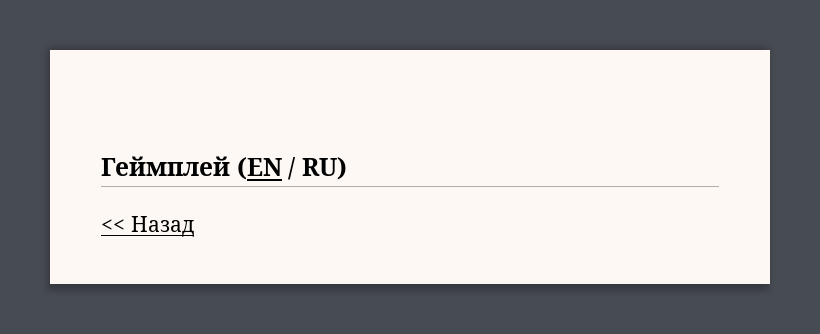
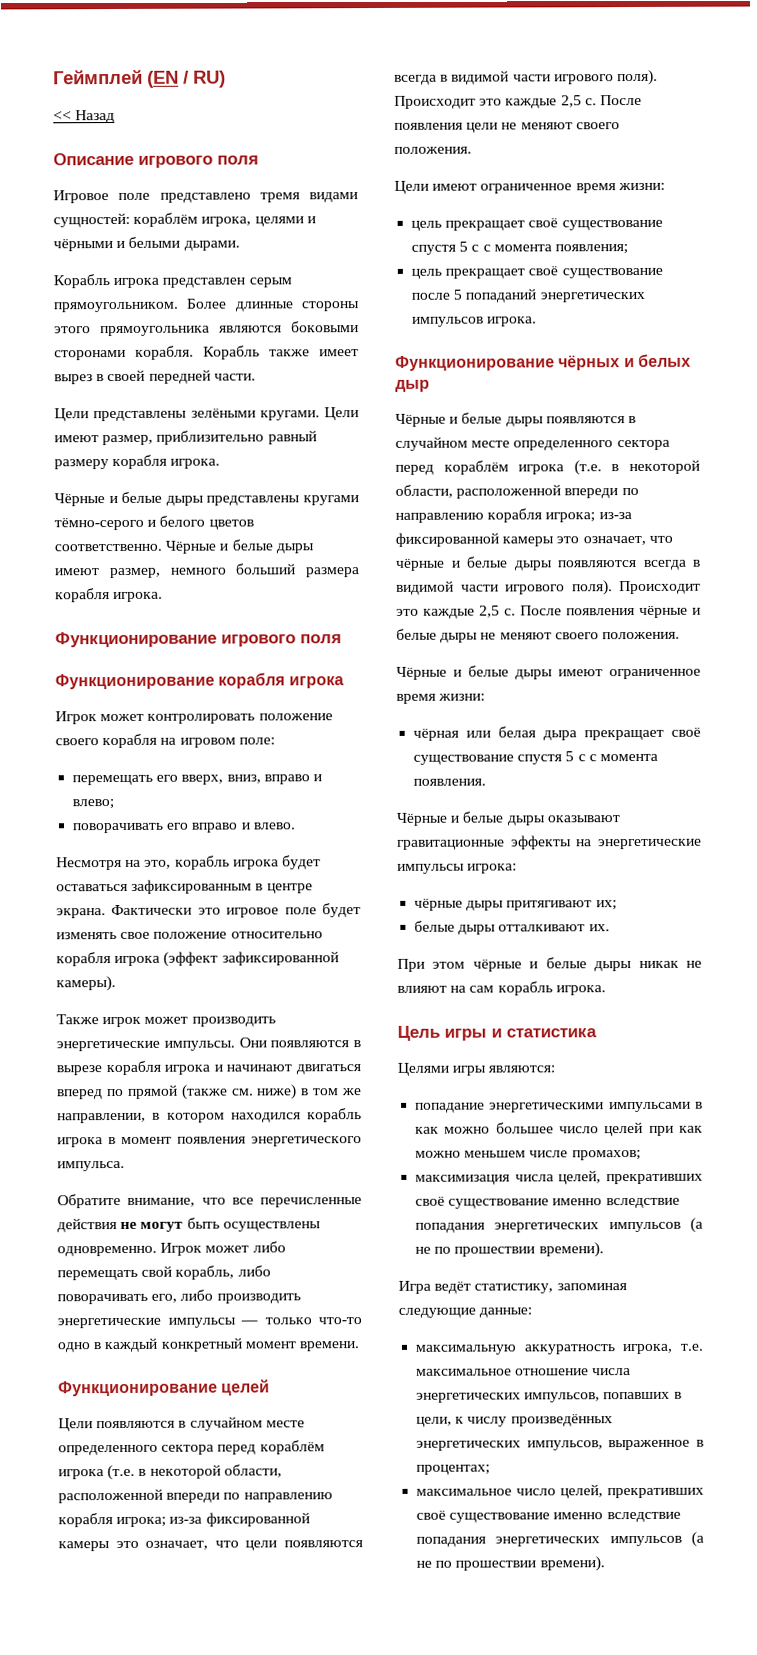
(194, 226) none -> [53,152,259,168] [53,190,358,204] [53,212,316,228] [53,236,240,252] [53,274,292,289] [53,298,360,313] [54,321,359,337] [54,345,359,361] [54,369,256,385] [54,407,359,422] [54,430,317,446] [54,454,221,470] [54,491,359,507] [54,515,254,531] [54,539,314,554] [55,563,360,579] [55,588,164,603] [55,631,342,648] [55,672,344,690] [55,711,333,725] [55,733,275,749] [72,774,322,786] [72,799,115,810] [72,822,296,834] [56,855,321,871] [56,879,313,894] [56,903,361,919] [56,931,323,940] [56,951,339,967] [56,976,116,992] [56,1014,276,1028] [56,1037,361,1052] [56,1060,361,1076] [57,1084,362,1100] [57,1108,362,1124] [57,1136,362,1148] [57,1160,125,1172] [57,1193,362,1209] [57,1217,321,1233] [57,1241,286,1257] [57,1265,271,1281] [57,1289,301,1305] [57,1317,362,1329] [57,1337,360,1353] [58,1379,271,1397] [58,1416,305,1432] [58,1440,325,1456] [58,1464,282,1481] [58,1488,333,1504] [58,1512,310,1528] [58,1540,363,1552] [394,69,658,86] [394,94,642,109] [394,122,620,133] [394,146,472,154] [394,180,665,194] [411,218,663,231] [411,241,628,255] [411,266,663,279] [411,288,645,303] [412,316,538,327] [395,353,691,371] [395,379,430,392] [395,412,636,427] [395,436,670,451] [395,459,700,476] [395,484,639,499] [395,508,632,523] [395,532,673,547] [395,556,701,571] [396,580,701,596] [396,605,701,619] [396,628,680,643] [396,665,701,680] [396,693,486,704] [413,726,701,741] [413,751,658,765] [413,778,487,786] [396,811,620,826] [397,835,702,850] [397,863,518,874] [414,898,617,911] [414,920,610,935] [397,957,702,972] [397,981,606,996] [397,1025,597,1041] [397,1062,556,1076] [415,1101,703,1113] [415,1121,703,1137] [415,1149,641,1161] [415,1170,703,1185] [415,1196,680,1209] [415,1217,703,1233] [415,1242,604,1258] [398,1280,627,1294] [398,1307,533,1318] [415,1343,704,1355] [416,1368,632,1376] [416,1391,682,1403] [416,1414,613,1427] [416,1439,704,1451] [416,1464,491,1475] [416,1484,704,1499] [416,1510,681,1523] [416,1531,704,1547] [416,1556,605,1572] // Описание игрового поля // Игровое поле представлено тремя видами сущностей: кораблëм игрока, целями и чёрными и белыми дырами. // Корабль игрока представлен серым прямоугольником. Более длинные стороны этого прямоугольника являются боковыми сторонами корабля. Корабль также имеет вырез в своей передней части. // Цели представлены зелëными кругами. Цели имеют размер, приблизительно равный размеру корабля игрока. // Чëрные и белые дыры представлены кругами тëмно-серого и белого цветов соответственно. Чëрные и белые дыры имеют размер, немного больший размера корабля игрока. // Функционирование игрового поля // Функционирование корабля игрока // Игрок может контролировать положение своего корабля на игровом поле: // перемещать его вверх, вниз, вправо и влево; // поворачивать его вправо и влево. // Несмотря на это, корабль игрока будет оставаться зафиксированным в центре экрана. Фактически это игровое поле будет изменять свое положение относительно корабля игрока (эффект зафиксированной камеры). // Также игрок может производить энергетические импульсы. Они появляются в вырезе корабля игрока и начинают двигаться вперед по прямой (также см. ниже) в том же направлении, в котором находился корабль игрока в момент появления энергетического импульса. // Обратите внимание, что все перечисленные действия не могут быть осуществлены одновременно. Игрок может либо перемещать свой корабль, либо поворачивать его, либо производить энергетические импульсы — только что-то одно в каждый конкретный момент времени. // Функционирование целей // Цели появляются в случайном месте определенного сектора перед кораблëм игрока (т.е. в некоторой области, расположенной впереди по направлению корабля игрока; из-за фиксированной камеры это означает, что цели появляются всегда в видимой части игрового поля). Происходит это каждые 2,5 с. После появления цели не меняют своего положения. // Цели имеют ограниченное время жизни: // цель прекращает своë существование спустя 5 с с момента появления; // цель прекращает своë существование после 5 попаданий энергетических импульсов игрока. // Функционирование чëрных и белых дыр // Чëрные и белые дыры появляются в случайном месте определенного сектора перед кораблëм игрока (т.е. в некоторой области, расположенной впереди по направлению корабля игрока; из-за фиксированной камеры это означает, что чëрные и белые дыры появляются всегда в видимой части игрового поля). Происходит это каждые 2,5 с. После появления чëрные и белые дыры не меняют своего положения. // Чëрные и белые дыры имеют ограниченное время жизни: // чëрная или белая дыра прекращает своë существование спустя 5 с с момента появления. // Чëрные и белые дыры оказывают гравитационные эффекты на энергетические импульсы игрока: // чëрные дыры притягивают их; // белые дыры отталкивают их. // При этом чëрные и белые дыры никак не влияют на сам корабль игрока. // Цель игры и статистика // Целями игры являются: // попадание энергетическими импульсами в как можно большее число целей при как можно меньшем числе промахов; // максимизация числа целей, прекративших своë существование именно вследствие попадания энергетических импульсов (а не по прошествии времени). // Игра ведëт статистику, запоминая следующие данные: // максимальную аккуратность игрока, т.е. максимальное отношение числа энергетических импульсов, попавших в цели, к числу произведëнных энергетических импульсов, выраженное в процентах; // максимальное число целей, прекративших своë существование именно вследствие попадания энергетических импульсов (а не по прошествии времени).

